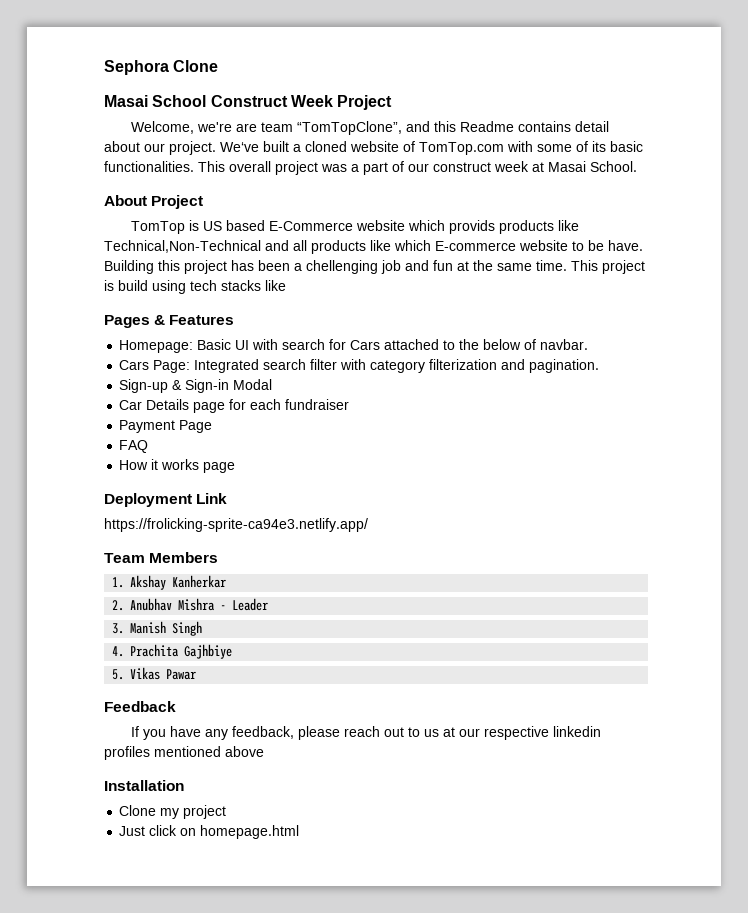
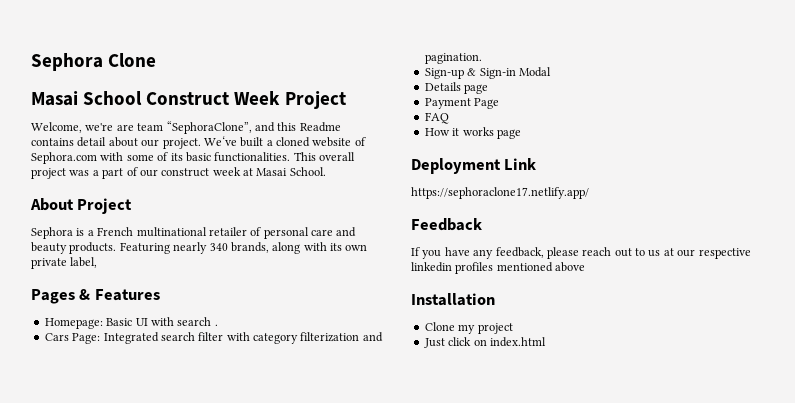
[296,121,402,135] “TomTopClone”, -> [166,121,252,134] “SephoraClone”,
[419,142,504,155] TomTop.com -> [31,152,97,164] Sephora.com
[130,220,579,234] [104,240,643,254] [104,260,645,274] [104,280,286,294] TomTop is US based E-Commerce website which provids products like Technical,Non-Technical and all products like which E-commerce website to be have. Building this project has been a chellenging job and fun at the same time. This project is build using tech stacks like -> [31,227,357,239] [31,242,368,254] [31,257,98,269] Sephora is a French multinational retailer of personal care and beauty products. Featuring nearly 340 brands, along with its own private label,
[329,339,589,350] for Cars attached to the below of navbar. -> [214,324,218,326] .
[119,400,143,410] Car -> (551, 72) none
[229,399,350,410] for each fundraiser -> (489, 89) none
[104,518,368,532] [104,552,219,563] [112,575,227,590] [112,598,269,611] [112,621,203,636] [112,644,233,659] [112,667,197,680] https://frolicking-sprite-ca94e3.netlify.app/ // Team Members // 1. Akshay Kanherkar // 2. Anubhav Mishra - Leader // 3. Manish Singh // 4. Prachita Gajhbiye // 5. Vikas Pawar -> [411,187,589,199] https://sephoraclone17.netlify.app/
[200,825,300,839] homepage.html -> [489,337,546,347] index.html

